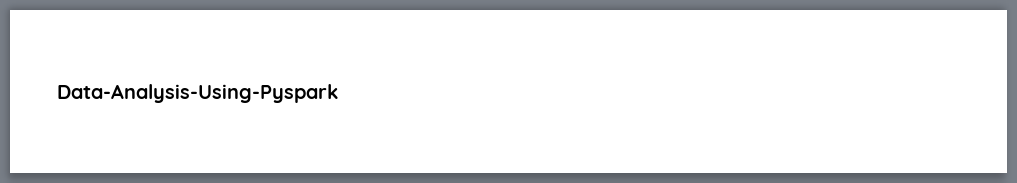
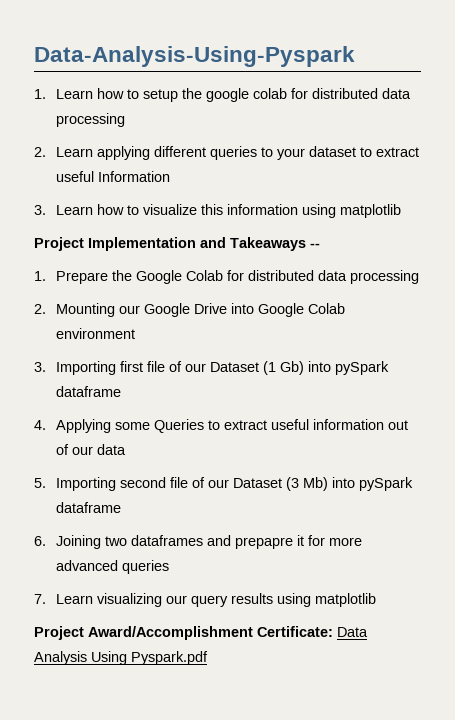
(338, 93) none -> [34,88,411,102] [55,113,125,127] [34,146,419,160] [55,171,170,182] [34,204,401,218] [34,237,320,251] [34,270,419,284] [34,303,345,317] [55,328,135,339] [34,361,389,375] [55,386,121,397] [34,419,408,433] [55,444,126,455] [34,477,413,491] [55,502,121,513] [34,535,362,549] [55,560,169,574] [34,593,376,607] [34,626,368,640] [34,651,208,665] // 1. Learn how to setup the google colab for distributed data processing // 2. Learn applying different queries to your dataset to extract useful Information // 3. Learn how to visualize this information using matplotlib // Project Implementation and Takeaways -- // 1. Prepare the Google Colab for distributed data processing // 2. Mounting our Google Drive into Google Colab environment // 3. Importing first file of our Dataset (1 Gb) into pySpark dataframe // 4. Applying some Queries to extract useful information out of our data // 5. Importing second file of our Dataset (3 Mb) into pySpark dataframe // 6. Joining two dataframes and prepapre it for more advanced queries // 7. Learn visualizing our query results using matplotlib // Project Award/Accomplishment Certificate: Data Analysis Using Pyspark.pdf

